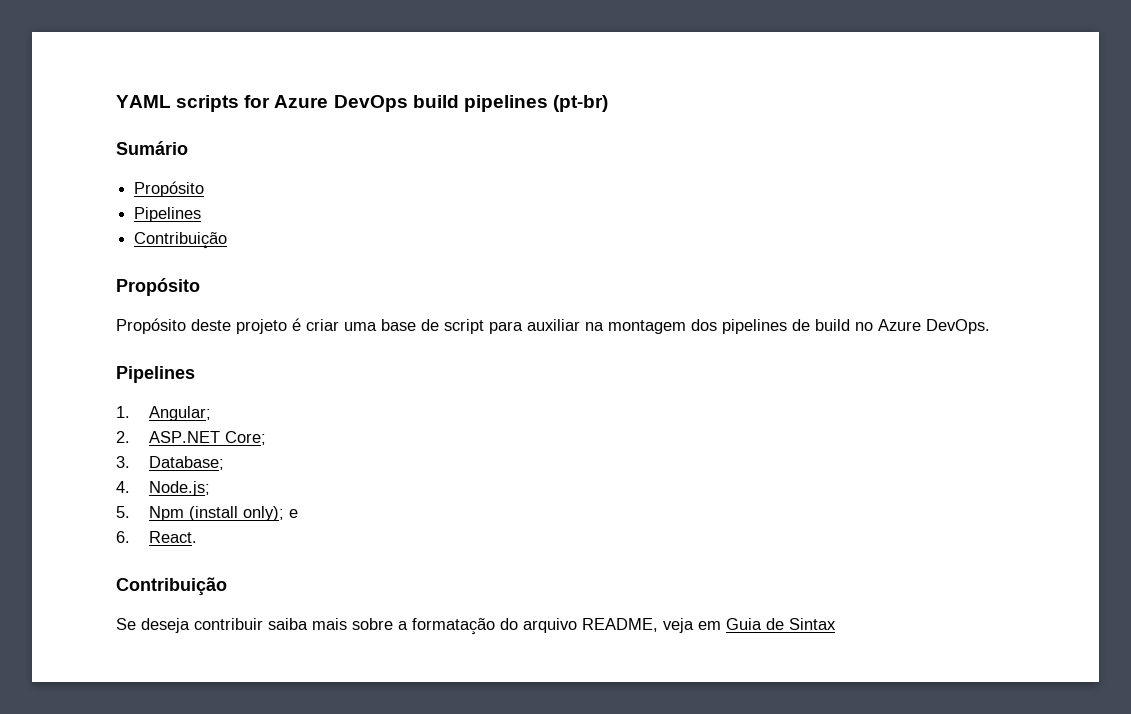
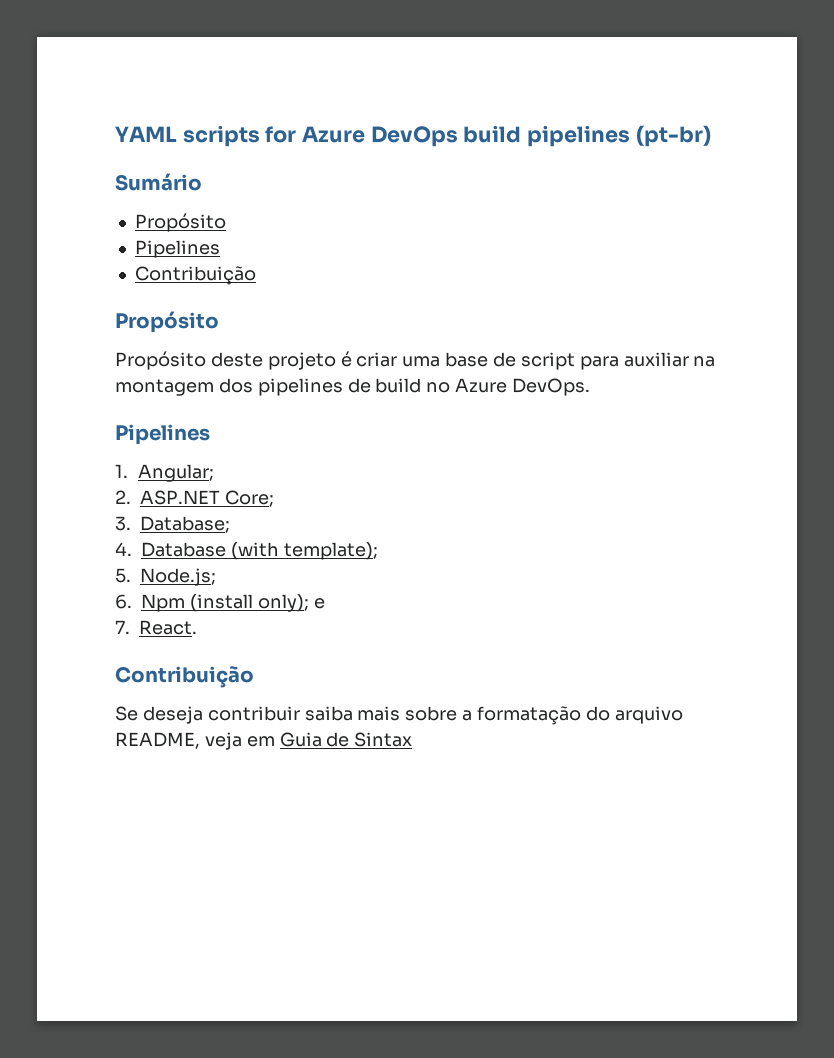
(130, 487) none -> [141,542,378,560] [115,568,131,583] Database (with template); // 5.
[116,506,130,518] 5. -> [115,594,132,609] 6.
[116,531,130,543] 6. -> [115,620,130,634] 7.

